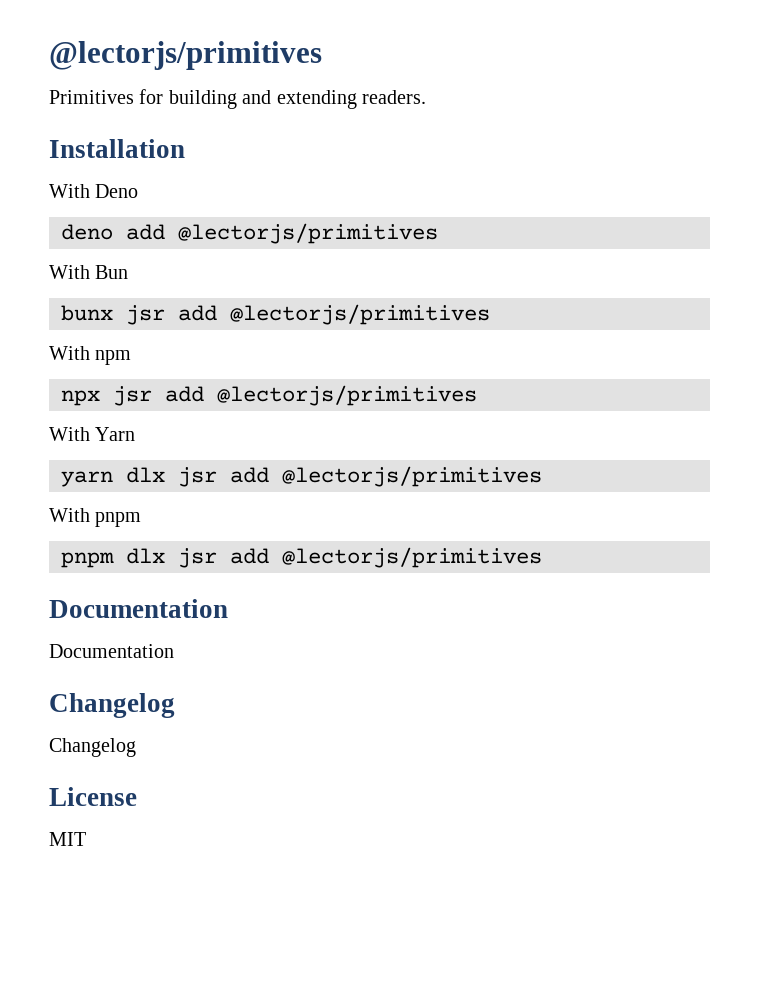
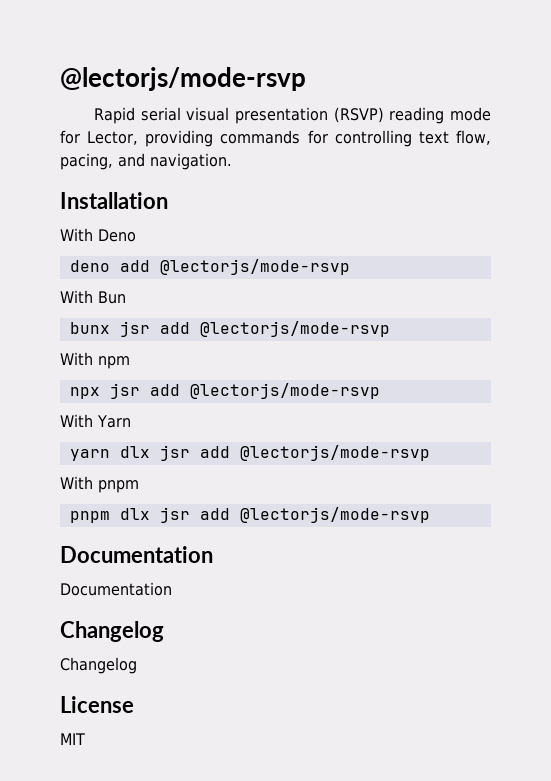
[49,41,322,70] [49,89,426,109] @lectorjs/primitives // Primitives for building and extending readers. -> [60,67,306,91] [94,107,492,124] [60,130,492,147] [60,153,232,170] @lectorjs/mode-rsvp // Rapid serial visual presentation (RSVP) reading mode for Lector, providing commands for controlling text flow, pacing, and navigation.
[178,223,438,244] @lectorjs/primitives -> [159,259,350,275] @lectorjs/mode-rsvp
[230,304,490,325] @lectorjs/primitives -> [199,321,390,337] @lectorjs/mode-rsvp
[217,385,477,406] @lectorjs/primitives -> [189,383,380,399] @lectorjs/mode-rsvp
[282,466,542,487] @lectorjs/primitives -> [239,445,430,461] @lectorjs/mode-rsvp
[282,547,542,568] @lectorjs/primitives -> [239,507,430,523] @lectorjs/mode-rsvp

